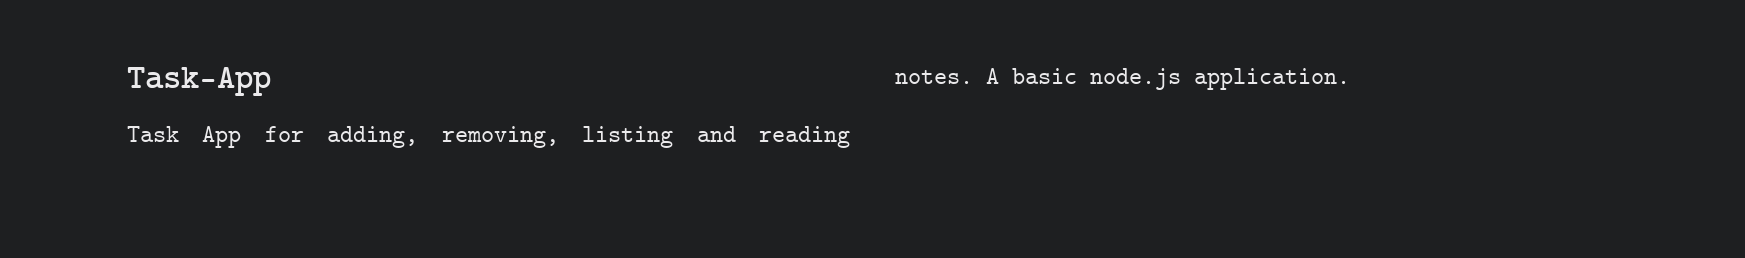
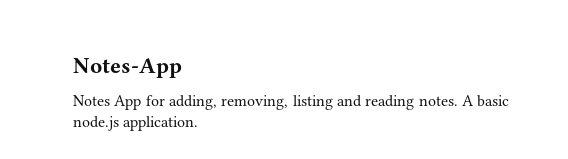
[127,67,271,96] [127,126,179,142] Task-App // Task -> [73,58,182,78] [73,95,110,106] Notes-App // Notes

